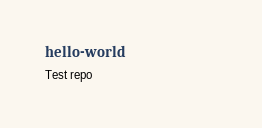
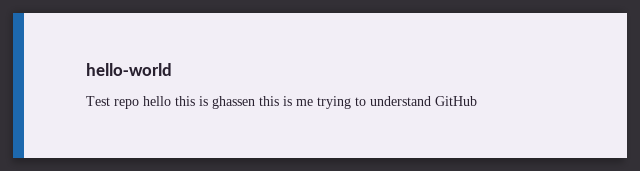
(93, 76) none -> [143,96,477,109] hello this is ghassen this is me trying to understand GitHub

